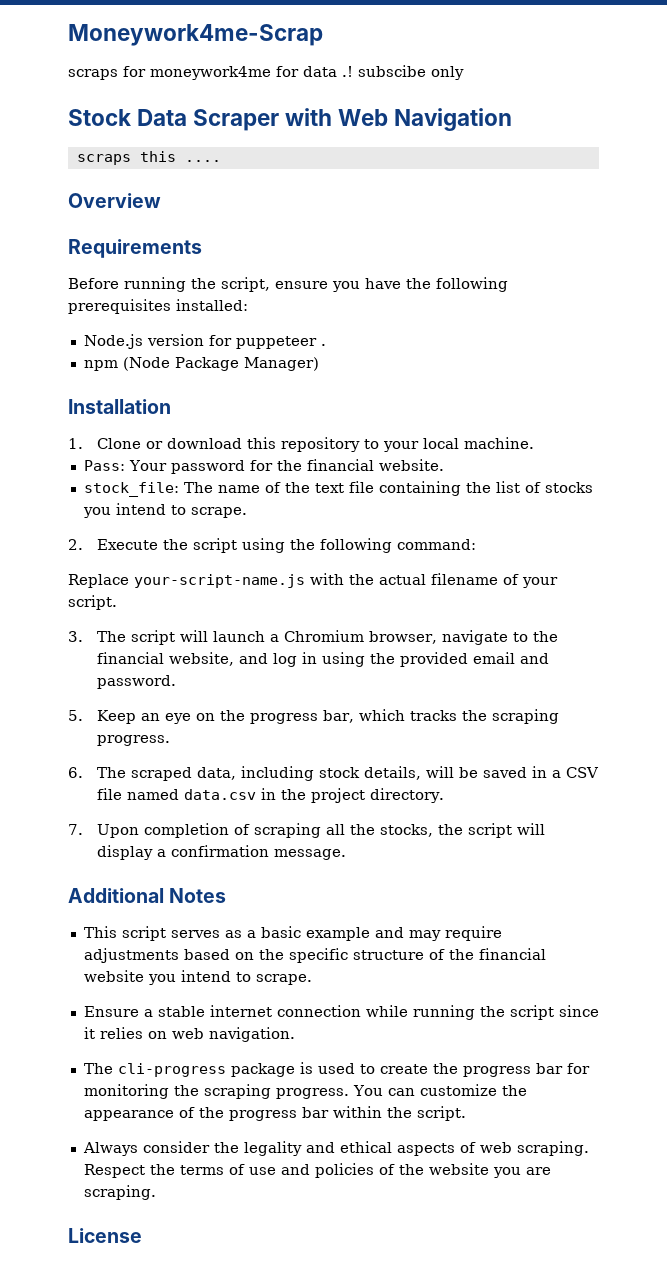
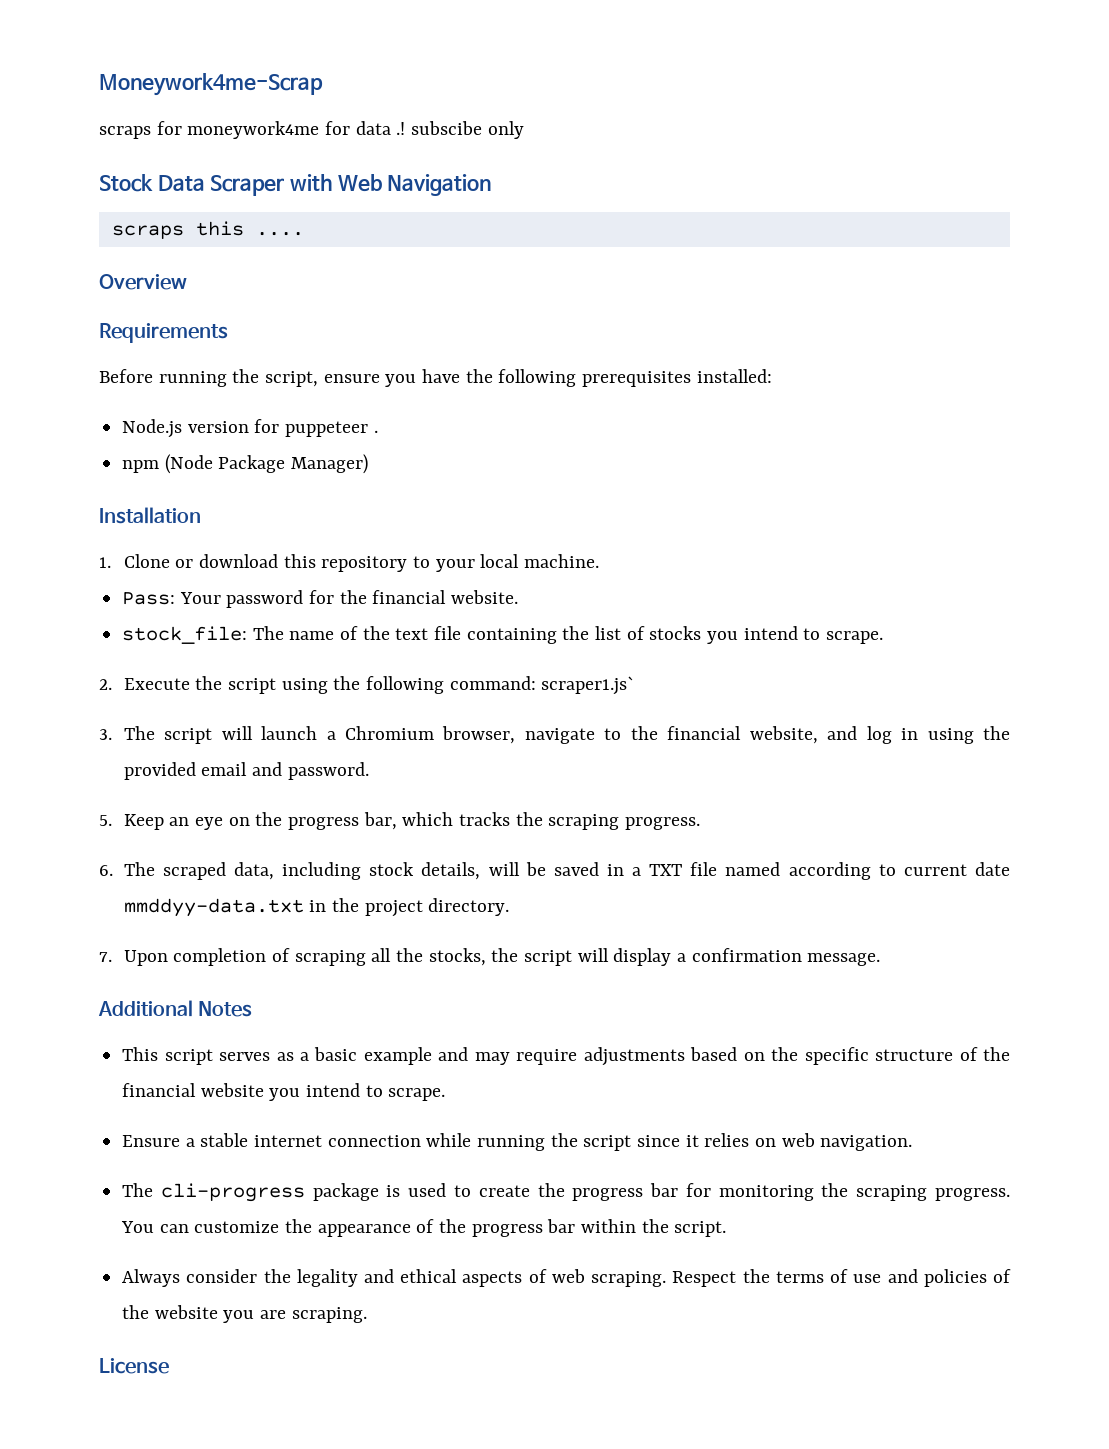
[68,573,558,588] [68,595,117,610] // Replace your-script-name.js with the actual filename of your script. -> [541,676,636,695] scraper1.js`
[565,767,599,778] CSV -> [649,864,683,876] TXT
[183,789,256,800] data.csv -> [788,862,1010,880] [123,898,304,917] according to current date mmddyy-data.txt

